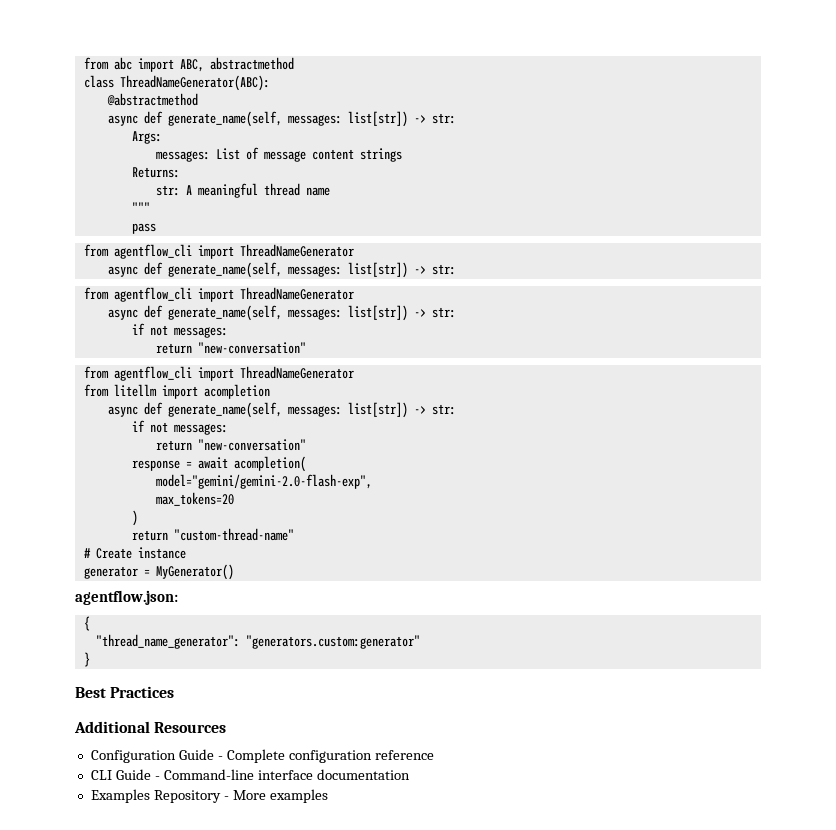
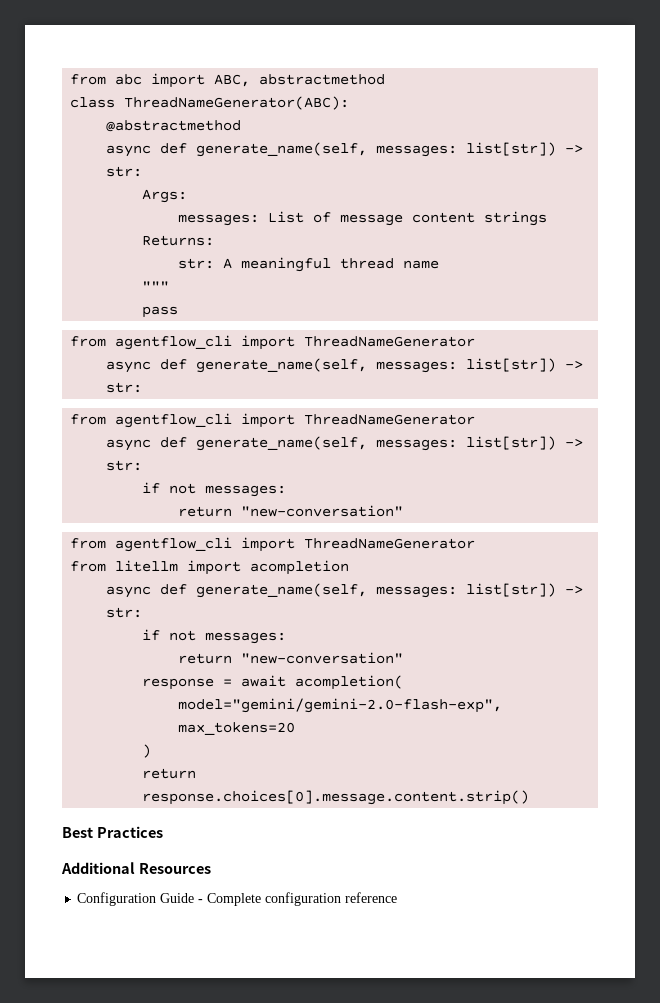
[173,528,294,541] [83,547,186,559] [83,564,234,580] [75,590,178,605] [83,616,90,631] [95,634,420,649] [83,652,90,667] "custom-thread-name" // # Create instance // generator = MyGenerator() // agentflow.json: // { // "thread_name_generator": "generators.custom:generator" // } -> [142,790,530,805] response.choices[0].message.content.strip()
[90,769,410,780] [90,789,328,803] // CLI Guide - Command-line interface documentation // Examples Repository - More examples -> (398, 897) none

